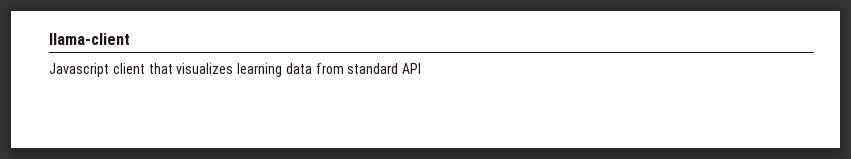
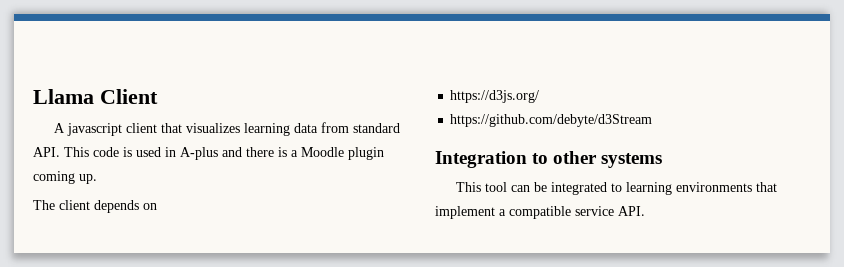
[49,33,130,45] [49,63,109,77] llama-client // Javascript -> [33,89,158,104] [54,123,123,136] Llama Client // A javascript
[402,63,422,74] API -> [33,147,384,160] [33,171,97,184] [33,200,157,213] [450,90,540,103] [450,114,653,127] [435,151,663,168] [456,182,778,195] [435,206,645,219] API. This code is used in A-plus and there is a Moodle plugin coming up. // The client depends on // https://d3js.org/ // https://github.com/debyte/d3Stream // Integration to other systems // This tool can be integrated to learning environments that implement a compatible service API.

